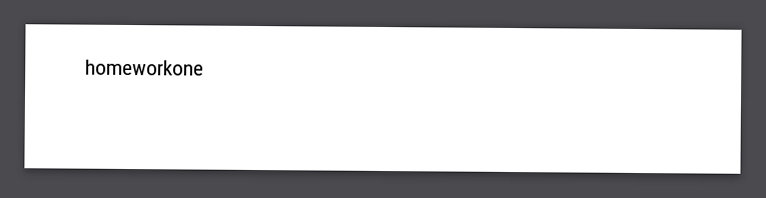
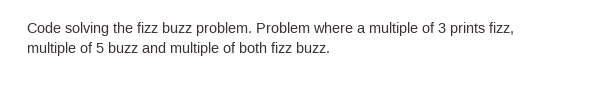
[85,59,204,76] homeworkone -> [27,22,514,36] [27,42,330,56] Code solving the fizz buzz problem. Problem where a multiple of 3 prints fizz, multiple of 5 buzz and multiple of both fizz buzz.

